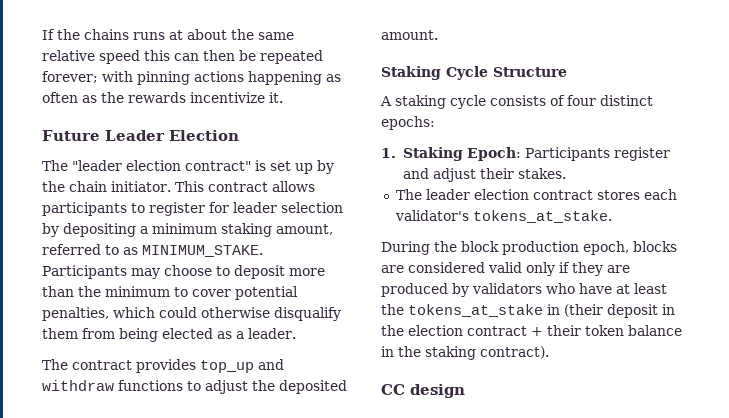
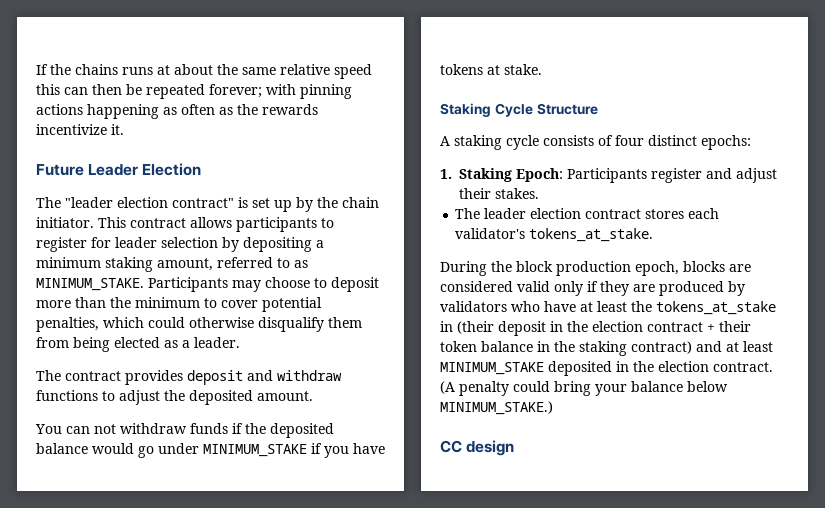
[200,360,254,373] top_up -> [187,370,243,385] deposit
(438, 35) none -> [35,423,334,438] [36,443,385,458] [440,64,542,75] // You can not withdraw funds if the deposited balance would go under MINIMUM_STAKE if you have tokens at stake.
[480,346,549,359] contract). -> [631,341,773,354] [440,361,773,376] [440,381,728,396] [440,401,553,415] contract) and at least MINIMUM_STAKE deposited in the election contract. (A penalty could bring your balance below MINIMUM_STAKE.)

